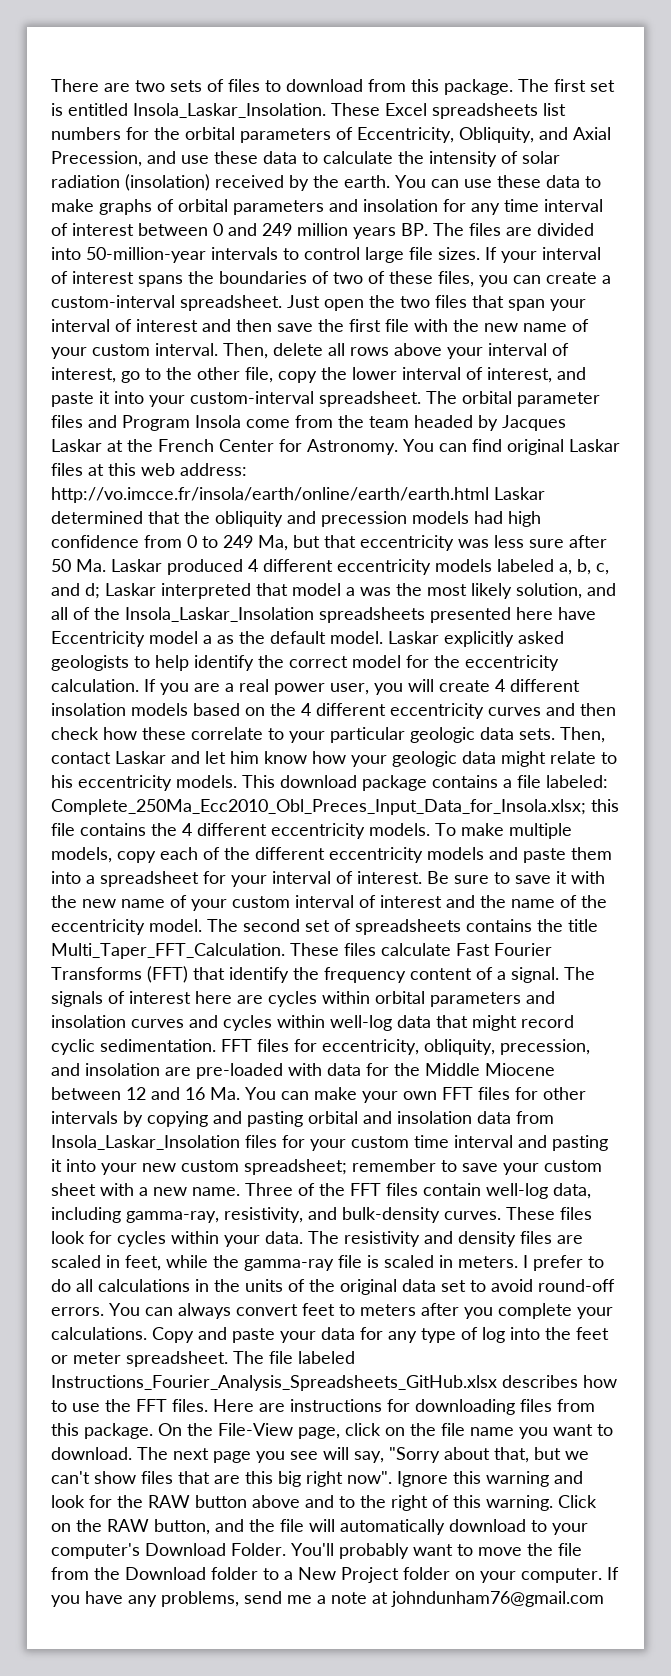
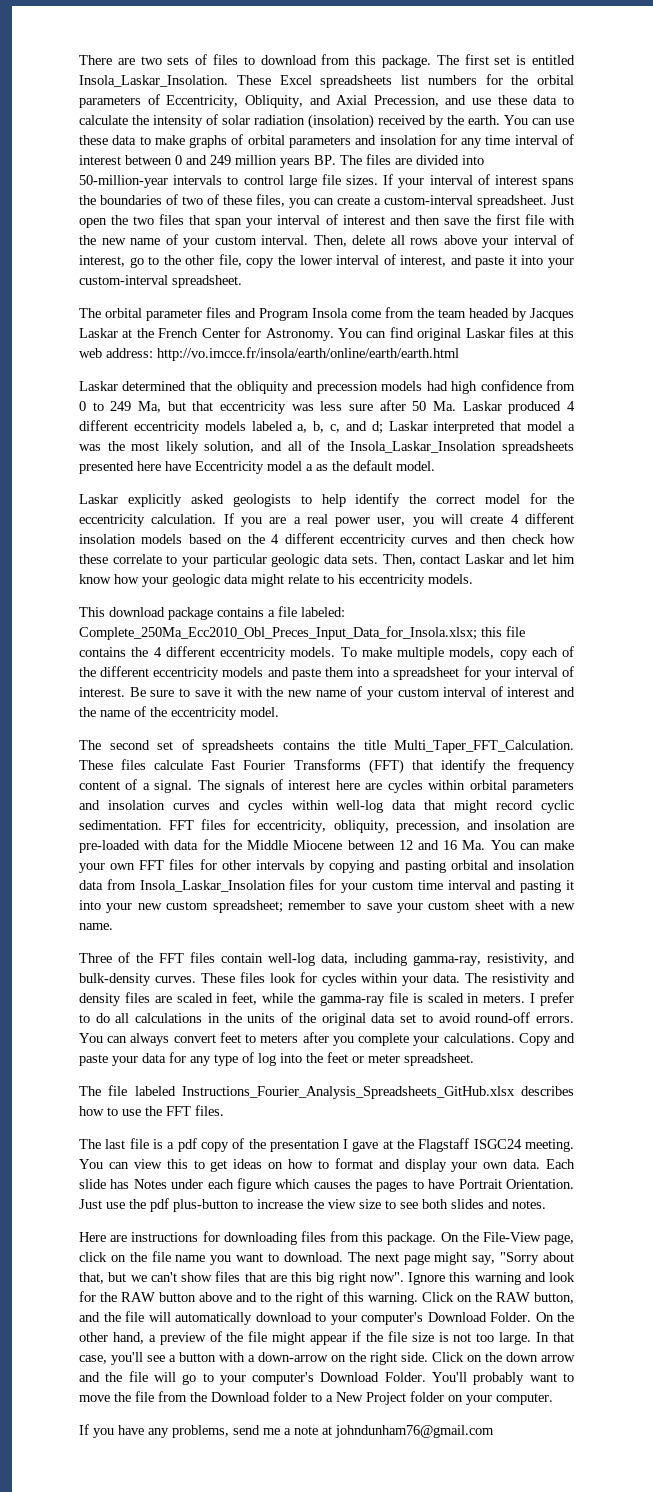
(421, 399) none -> (242, 281) //
(489, 495) none -> (459, 354) //
(383, 637) none -> (435, 466) //
(237, 781) none -> (473, 579) //
(202, 925) none -> (279, 712) //
(240, 1191) none -> (113, 926) //
(228, 1359) none -> (474, 1059) //
(208, 1405) none -> [79,1138,574,1152] [79,1158,575,1172] [79,1178,574,1192] [79,1198,546,1212] // The last file is a pdf copy of the presentation I gave at the Flagstaff ISGC24 meeting. You can view this to get ideas on how to format and display your own data. Each slide has Notes under each figure which causes the pages to have Portrait Orientation. Just use the pdf plus-button to increase the view size to see both slides and notes. //
[256,1447,349,1463] you see will -> [434,1252,468,1265] might
(286, 1549) none -> [535,1312,574,1322] [79,1331,575,1345] [79,1352,575,1365] [79,1371,426,1385] On the other hand, a preview of the file might appear if the file size is not too large. In that case, you'll see a button with a down-arrow on the right side. Click on the down arrow and the file will go to your computer's Download Folder.
(602, 1575) none -> (553, 1399) //

